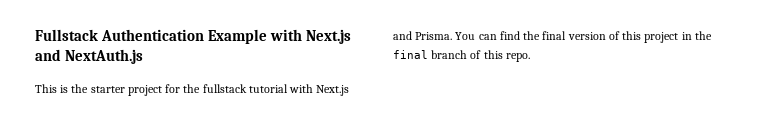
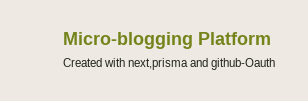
[35,29,352,44] [35,49,144,64] [35,84,350,96] [393,31,712,43] [393,50,530,62] Fullstack Authentication Example with Next.js and NextAuth.js // This is the starter project for the fullstack tutorial with Next.js and Prisma. You can find the final version of this project in the final branch of this repo. -> [63,32,271,49] [63,58,276,70] Micro-blogging Platform // Created with next,prisma and github-Oauth

